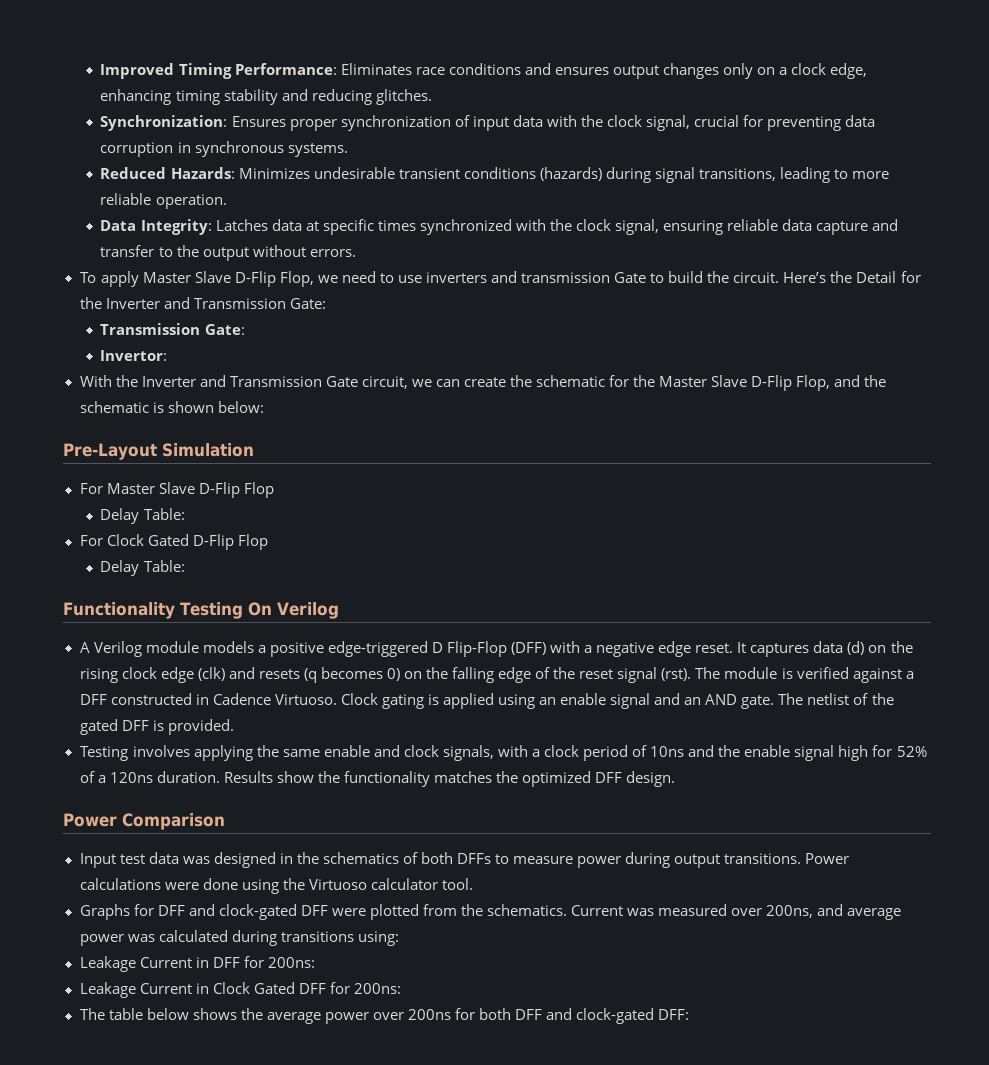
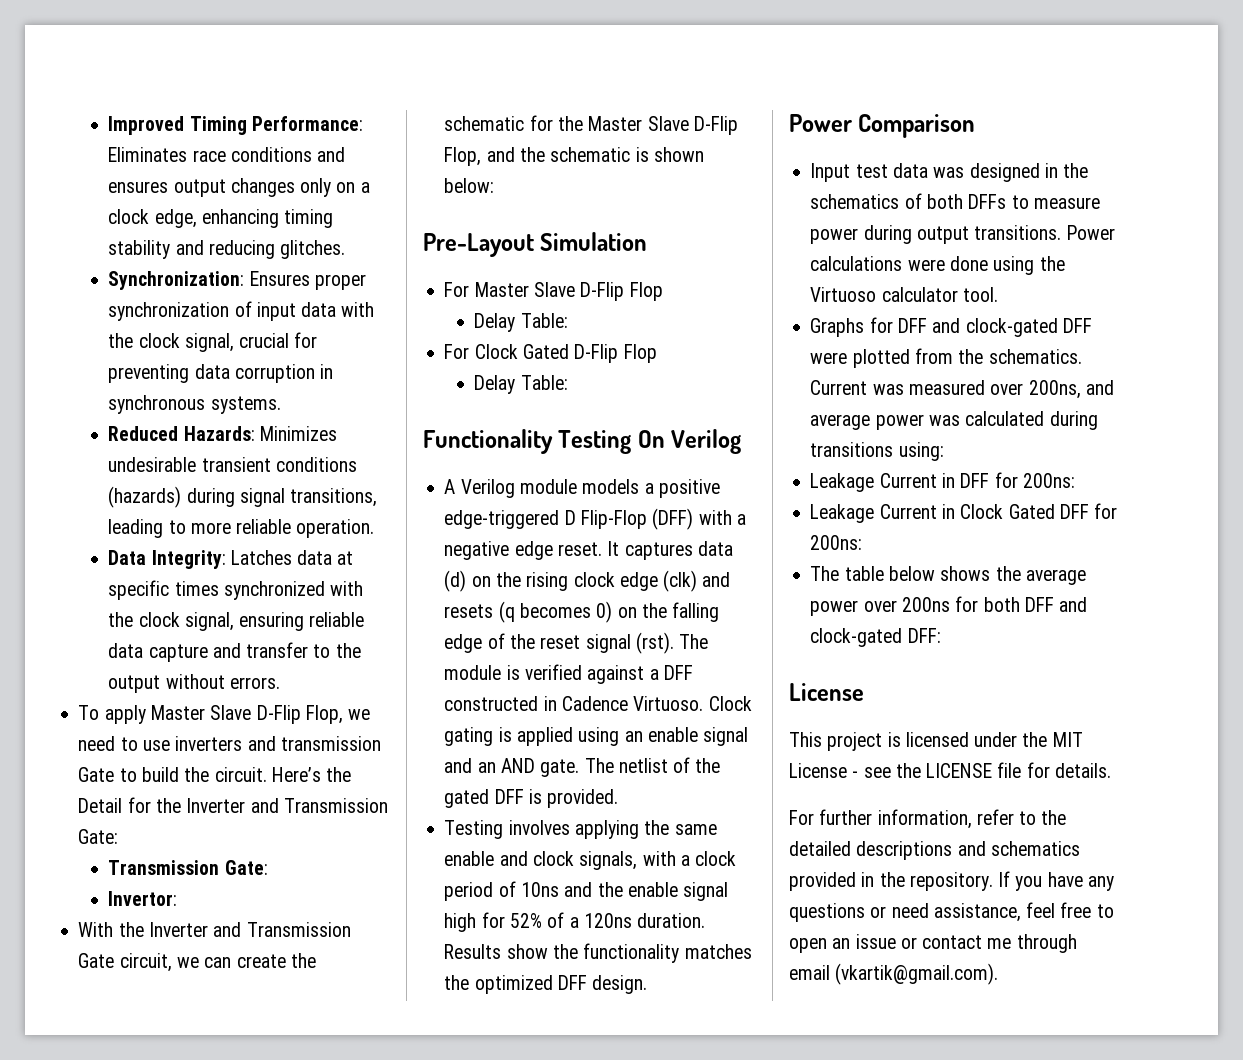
(690, 1014) none -> [789,683,864,701] [789,732,1083,751] [789,762,1111,778] [789,809,1067,829] [789,841,1080,860] [789,871,1114,891] [789,902,1114,922] [789,934,1077,953] [789,963,999,985] // License // This project is licensed under the MIT License - see the LICENSE file for details. // For further information, refer to the detailed descriptions and schematics provided in the repository. If you have any questions or need assistance, feel free to open an issue or contact me through email (vkartik@gmail.com).

